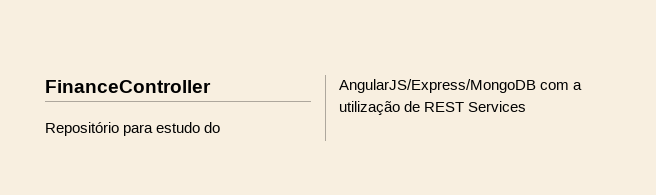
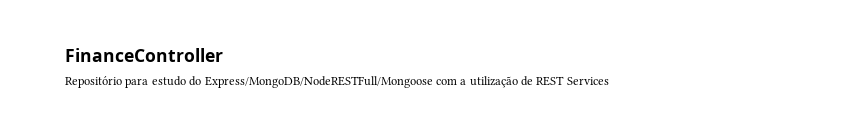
[339,79,536,93] AngularJS/Express/MongoDB -> [204,76,433,88] Express/MongoDB/NodeRESTFull/Mongoose

